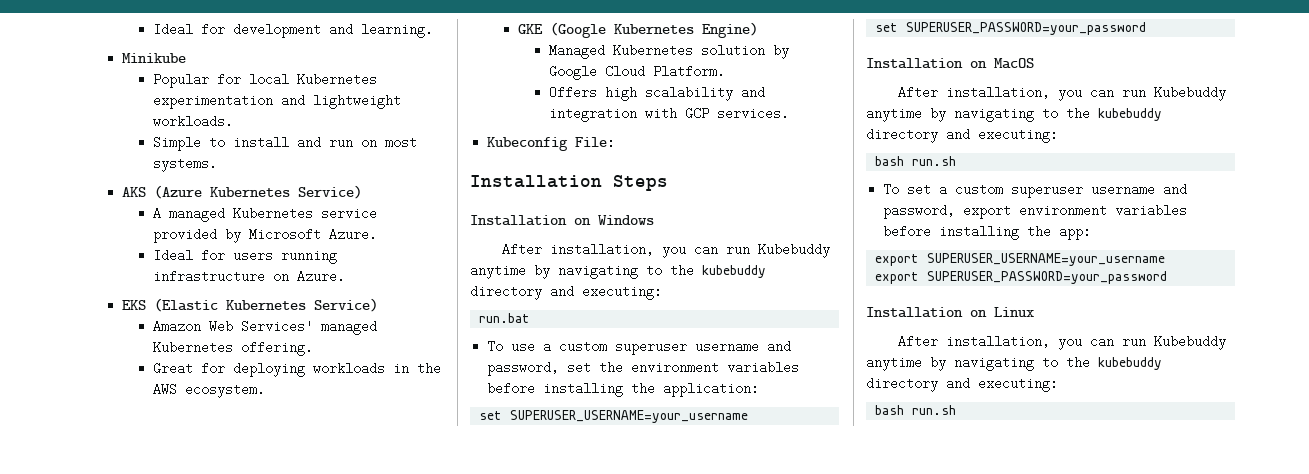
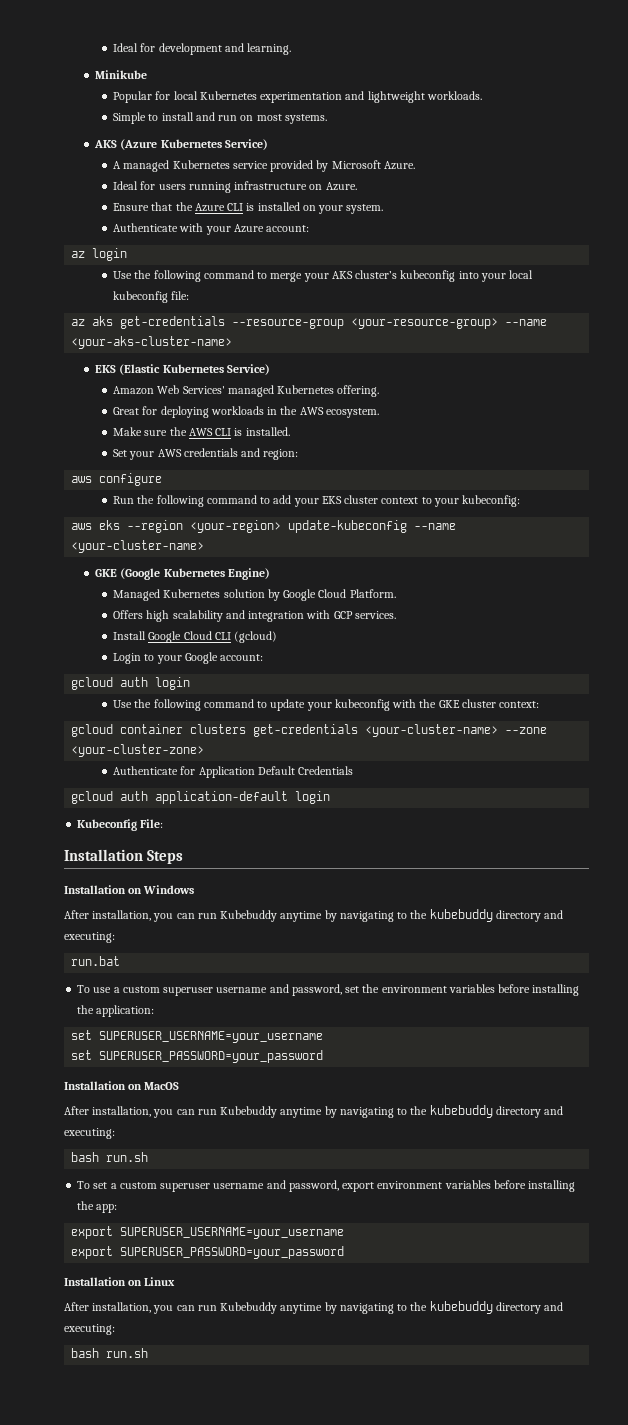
(346, 276) none -> [113,202,384,214] [113,223,310,235] [71,248,128,261] [113,270,533,282] [113,291,190,303] [71,316,548,329] [71,336,233,349] // Ensure that the Azure CLI is installed on your system. // Authenticate with your Azure account: // az login // Use the following command to merge your AKS cluster’s kubeconfig into your local kubeconfig file: // az aks get-credentials --resource-group <your-resource-group> --name <your-aks-cluster-name>
(266, 390) none -> [113,427,290,436] [113,448,299,460] [71,473,163,486] [113,495,520,507] [71,520,457,533] [71,540,205,553] // Make sure the AWS CLI is installed. // Set your AWS credentials and region: // aws configure // Run the following command to add your EKS cluster context to your kubeconfig: // aws eks --region <your-region> update-kubeconfig --name <your-cluster-name>
(790, 113) none -> [113,631,278,643] [113,652,264,664] [71,677,191,690] [113,699,539,711] [71,724,548,737] [71,744,205,757] [113,766,354,778] [71,791,331,804] // Install Google Cloud CLI (gcloud) // Login to your Google account: // gcloud auth login // Use the following command to update your kubeconfig with the GKE cluster context: // gcloud container clusters get-credentials <your-cluster-name> --zone <your-cluster-zone> // Authenticate for Application Default Credentials // gcloud auth application-default login

